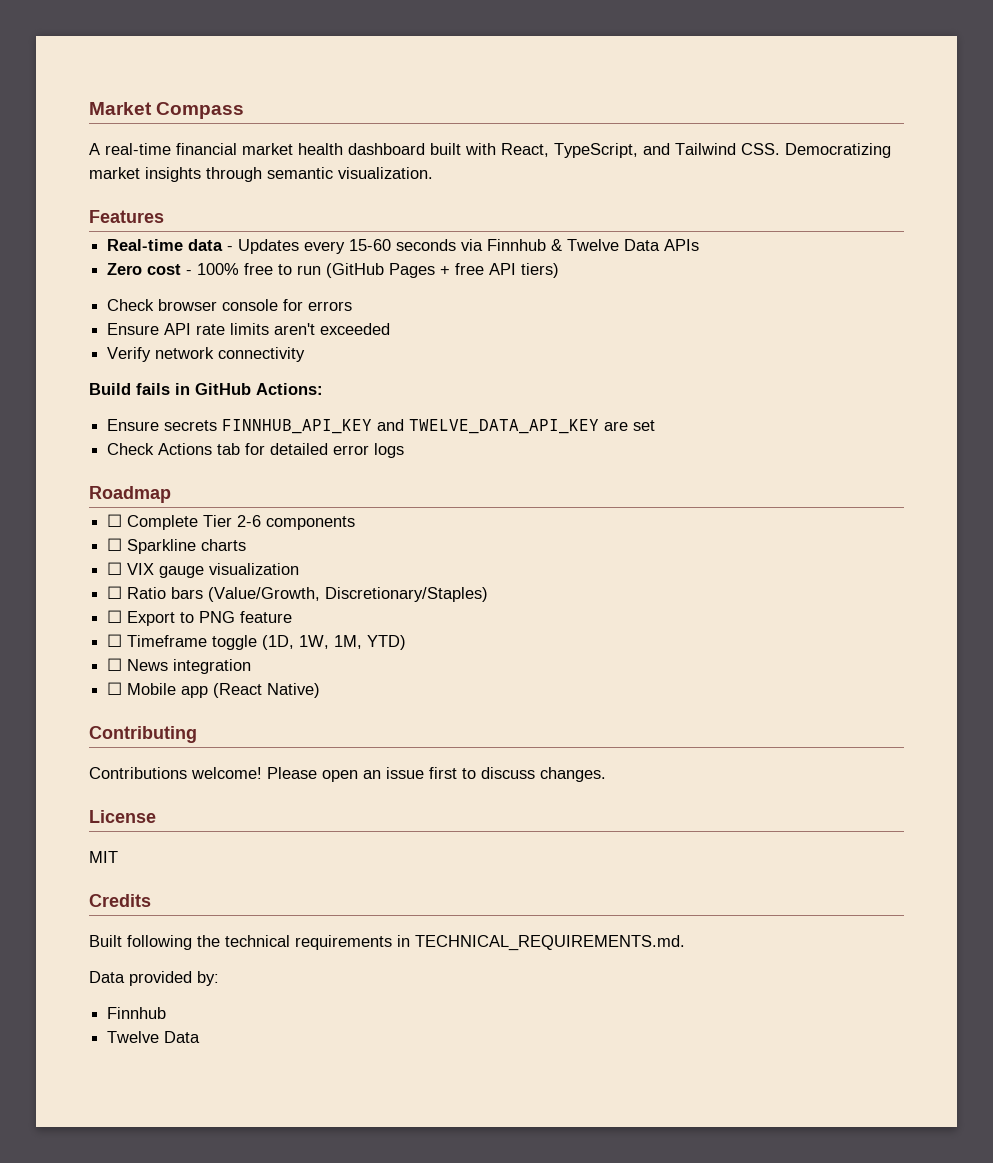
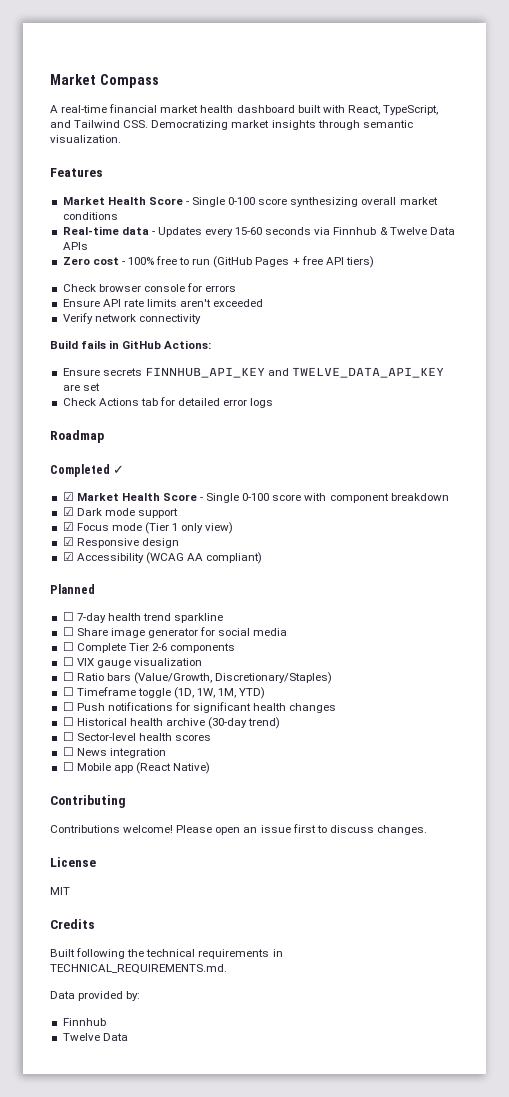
(164, 216) none -> [62,197,438,207] [62,212,118,220] // Market Health Score - Single 0-100 score synthesizing overall market conditions
(171, 494) none -> [50,464,125,477] [62,492,449,503] [62,507,178,518] [62,522,234,534] [62,537,179,548] [62,552,263,564] [50,584,95,594] [62,612,224,623] [62,627,288,638] // Completed ✓ // ☑ Market Health Score - Single 0-100 score with component breakdown // ☑ Dark mode support // ☑ Focus mode (Tier 1 only view) // ☑ Responsive design // ☑ Accessibility (WCAG AA compliant) // Planned // ☐ 7-day health trend sparkline // ☐ Share image generator for social media
[107,538,247,554] // ☐ Sparkline charts -> (236, 648) none
[107,610,293,626] // ☐ Export to PNG feature -> (333, 678) none
(407, 642) none -> [62,702,337,713] [62,717,281,729] [62,732,211,741] // ☐ Push notifications for significant health changes // ☐ Historical health archive (30-day trend) // ☐ Sector-level health scores

